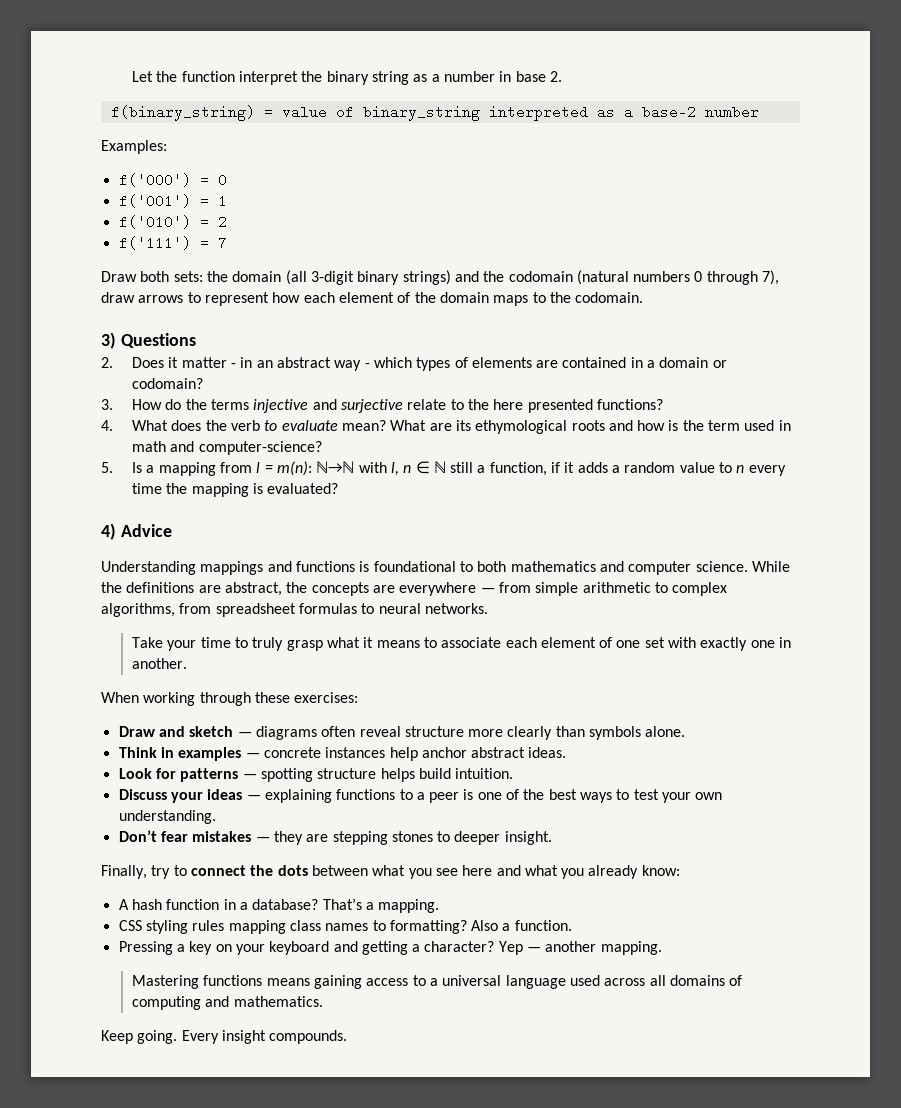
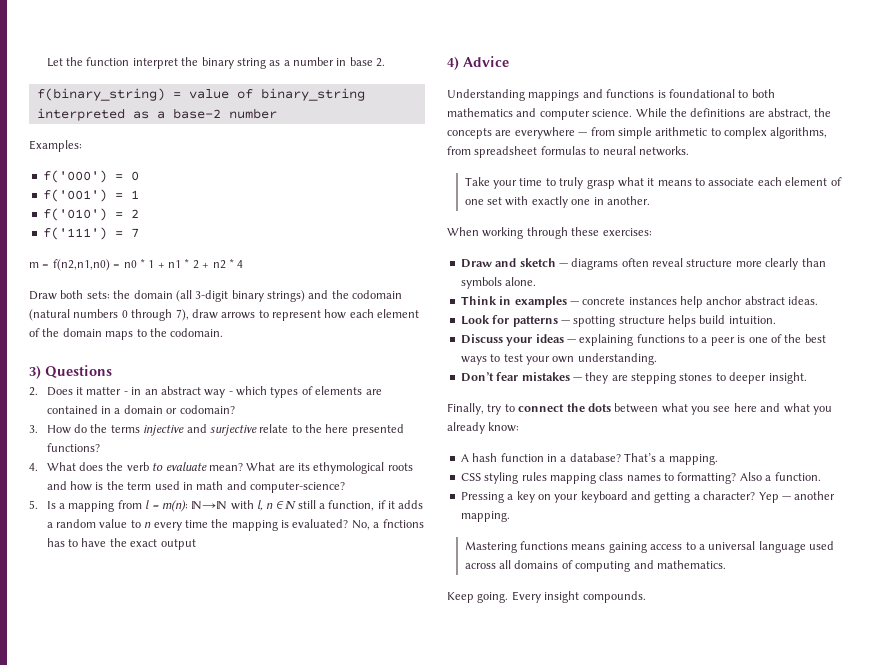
(227, 243) none -> [29,259,244,271] // m = f(n2,n1,n0) = n0 * 1 + n1 * 2 + n2 * 4
(339, 488) none -> [351,519,424,530] [46,538,196,550] No, a fnctions has to have the exact output

